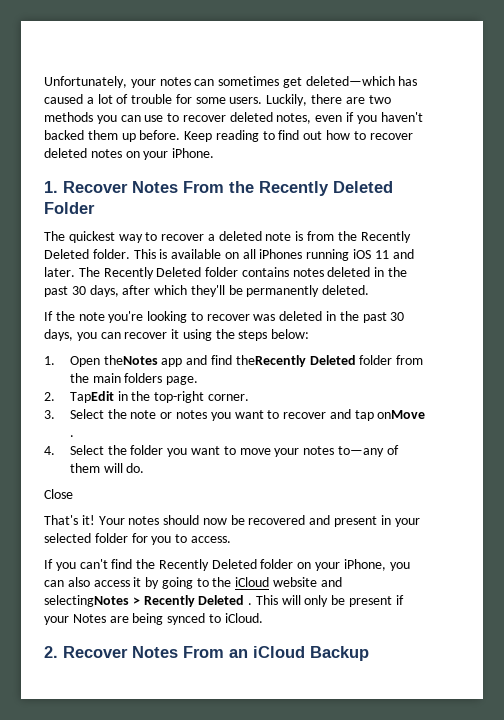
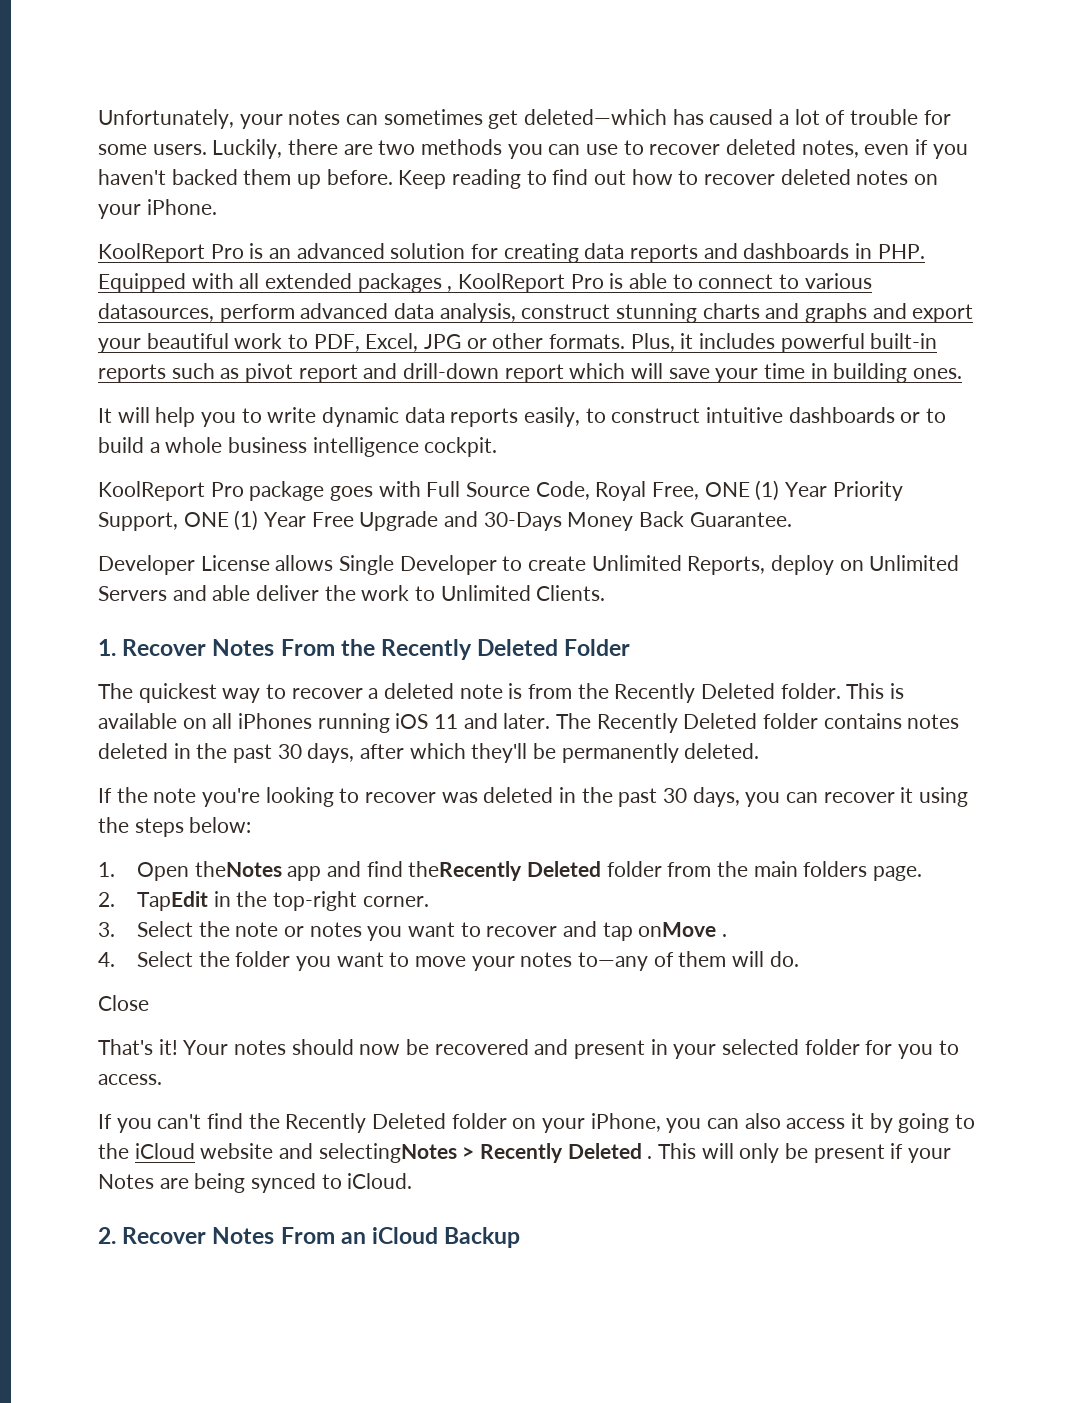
(215, 153) none -> [98,243,925,263] [98,273,872,293] [98,303,974,323] [98,333,938,353] [98,363,963,383] [98,407,947,427] [98,437,498,457] [98,480,903,501] [98,510,792,531] [98,555,960,575] [98,585,606,601] // KoolReport Pro is an advanced solution for creating data reports and dashboards in PHP. Equipped with all extended packages , KoolReport Pro is able to connect to various datasources, perform advanced data analysis, construct stunning charts and graphs and export your beautiful work to PDF, Excel, JPG or other formats. Plus, it includes powerful built-in reports such as pivot report and drill-down report which will save your time in building ones. // It will help you to write dynamic data reports easily, to construct intuitive dashboards or to build a whole business intelligence cockpit. // KoolReport Pro package goes with Full Source Code, Royal Free, ONE (1) Year Priority Support, ONE (1) Year Free Upgrade and 30-Days Money Back Guarantee. // Developer License allows Single Developer to create Unlimited Reports, deploy on Unlimited Servers and able deliver the work to Unlimited Clients.

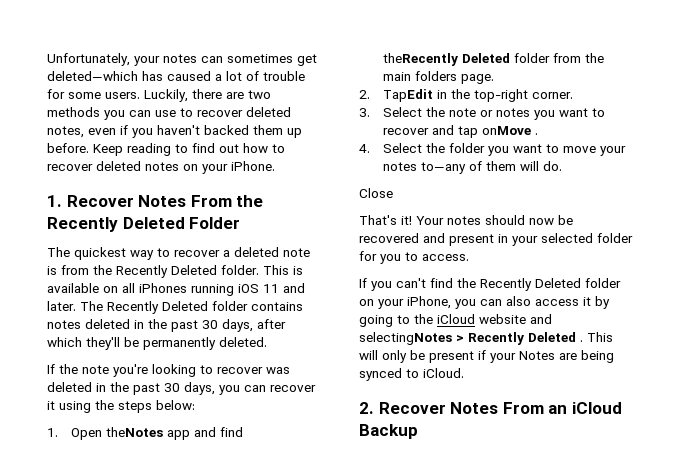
[98,243,925,263] [98,273,872,293] [98,303,974,323] [98,333,938,353] [98,363,963,383] [98,407,947,427] [98,437,498,457] [98,480,903,501] [98,510,792,531] [98,555,960,575] [98,585,606,601] // KoolReport Pro is an advanced solution for creating data reports and dashboards in PHP. Equipped with all extended packages , KoolReport Pro is able to connect to various datasources, perform advanced data analysis, construct stunning charts and graphs and export your beautiful work to PDF, Excel, JPG or other formats. Plus, it includes powerful built-in reports such as pivot report and drill-down report which will save your time in building ones. // It will help you to write dynamic data reports easily, to construct intuitive dashboards or to build a whole business intelligence cockpit. // KoolReport Pro package goes with Full Source Code, Royal Free, ONE (1) Year Priority Support, ONE (1) Year Free Upgrade and 30-Days Money Back Guarantee. // Developer License allows Single Developer to create Unlimited Reports, deploy on Unlimited Servers and able deliver the work to Unlimited Clients. -> (275, 166) none

